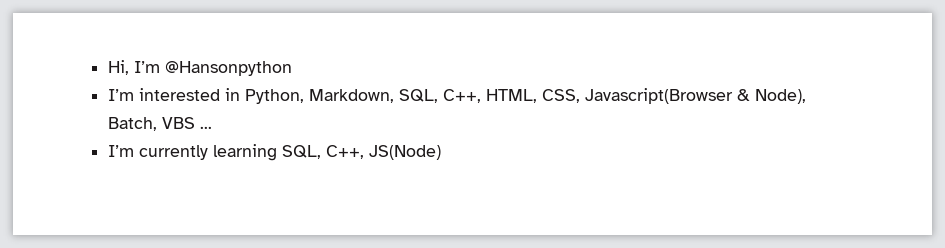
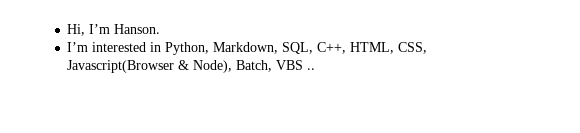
[165,61,293,76] @Hansonpython -> [114,24,161,34] Hanson.
[200,126,213,129] [108,144,442,161] ... // I’m currently learning SQL, C++, JS(Node) -> [307,68,316,70] ..

